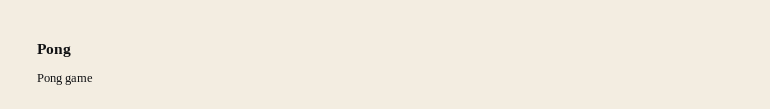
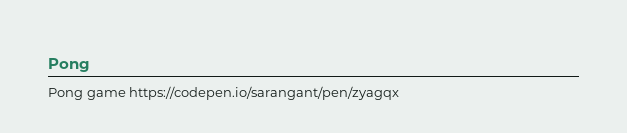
(94, 80) none -> [129,86,400,100] https://codepen.io/sarangant/pen/zyagqx

